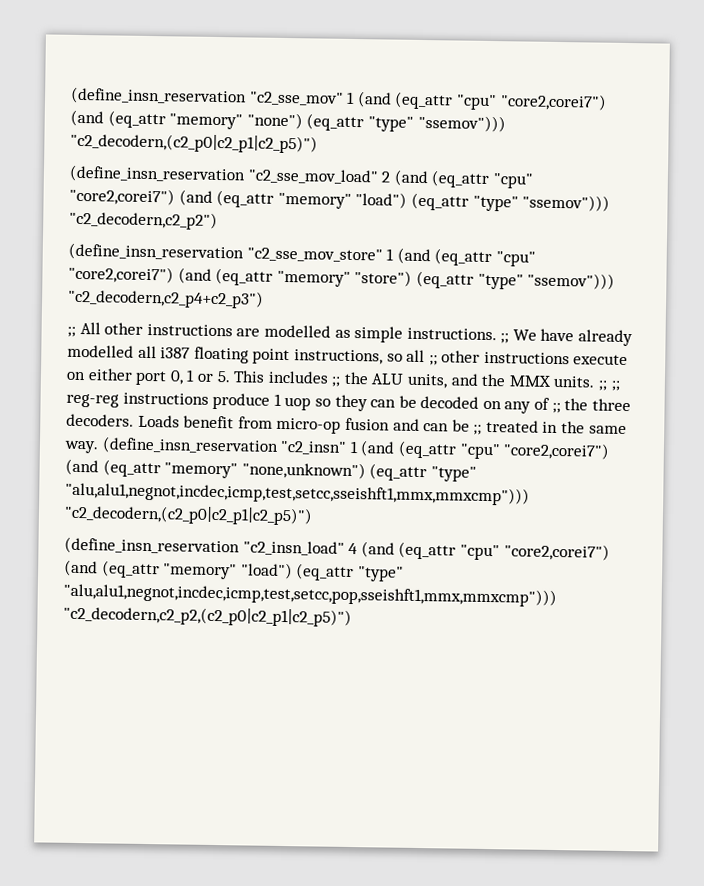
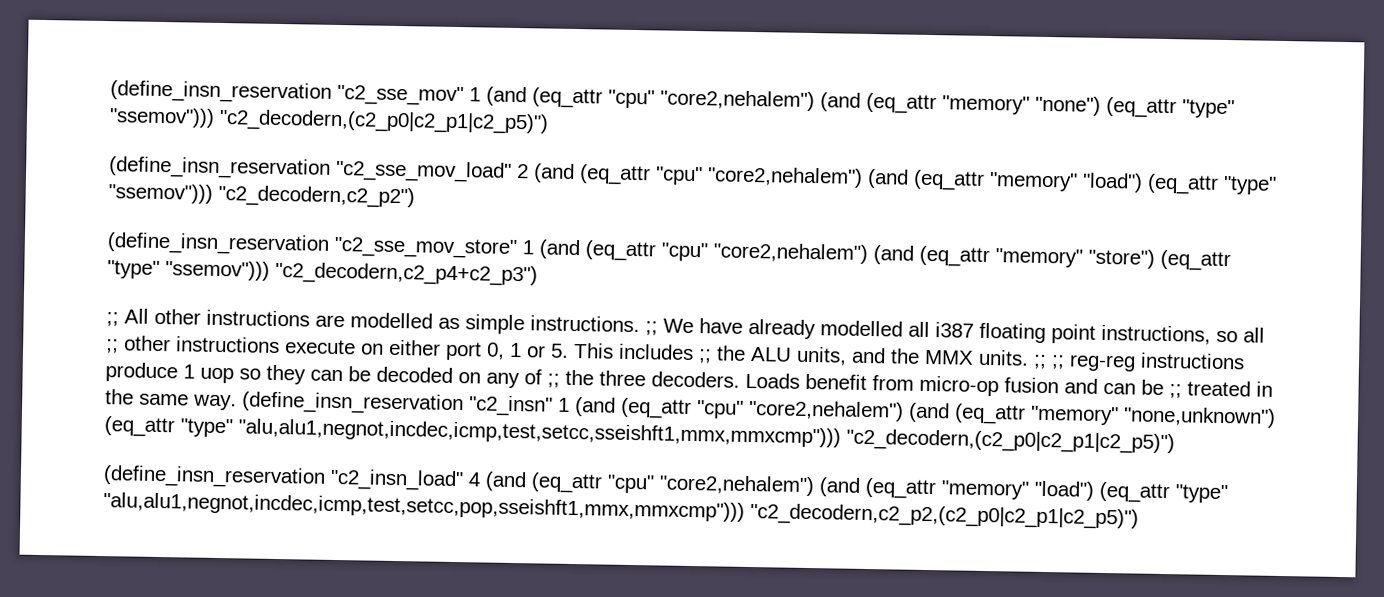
[499,93,607,111] "core2,corei7") -> [660,89,815,112] "core2,nehalem")
[69,187,175,206] "core2,corei7") -> [707,166,863,188] "core2,nehalem")
[68,265,174,284] "core2,corei7") -> [713,242,868,264] "core2,nehalem")
[503,442,611,460] "core2,corei7") -> [748,399,904,422] "core2,nehalem")
[503,543,610,561] "core2,corei7") -> [659,474,814,497] "core2,nehalem")

